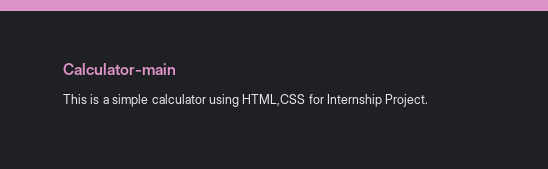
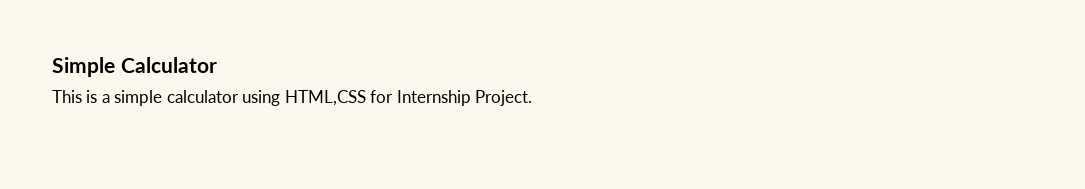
[63,63,176,75] Calculator-main -> [52,57,217,77] Simple Calculator

